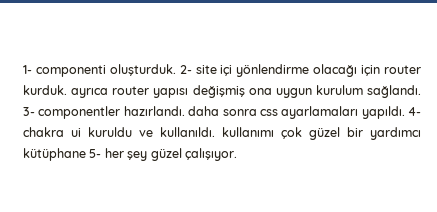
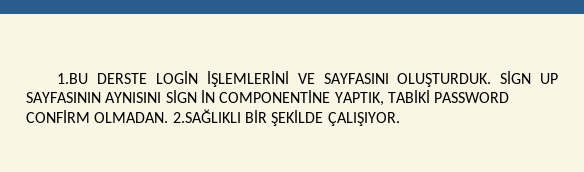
[23,64,422,77] [23,85,421,98] [23,106,421,119] [23,127,421,140] [23,148,237,161] 1- componenti oluşturduk. 2- site içi yönlendirme olacağı için router kurduk. ayrıca router yapısı değişmiş ona uygun kurulum sağlandı. 3- componentler hazırlandı. daha sonra css ayarlamaları yapıldı. 4- chakra ui kuruldu ve kullanıldı. kullanımı çok güzel bir yardımcı kütüphane 5- her şey güzel çalışıyor. -> [57,71,558,87] [26,90,510,106] [26,109,400,126] 1.BU DERSTE LOGİN İŞLEMLERİNİ VE SAYFASINI OLUŞTURDUK. SİGN UP SAYFASININ AYNISINI SİGN İN COMPONENTİNE YAPTIK, TABİKİ PASSWORD CONFİRM OLMADAN. 2.SAĞLIKLI BİR ŞEKİLDE ÇALIŞIYOR.

